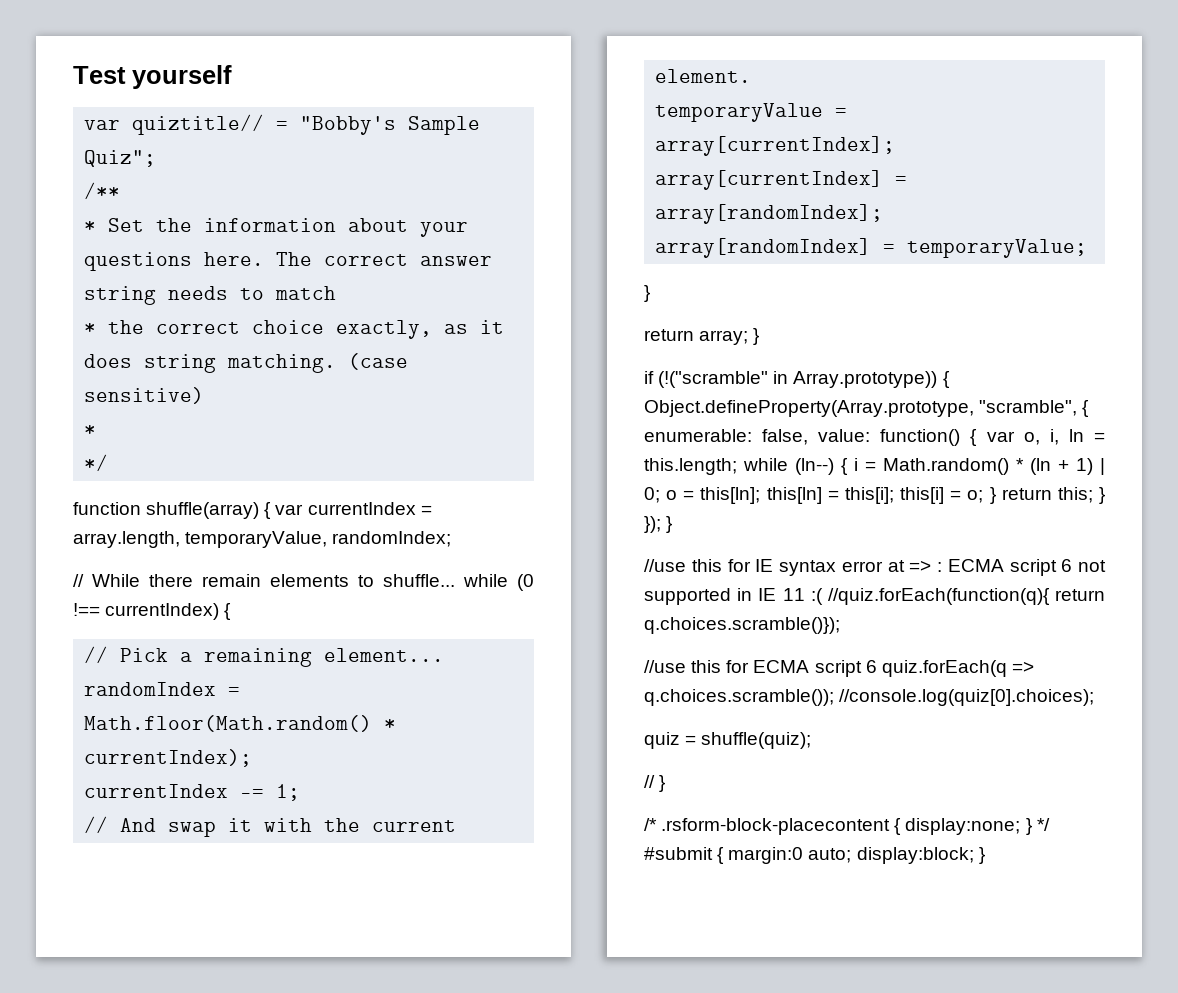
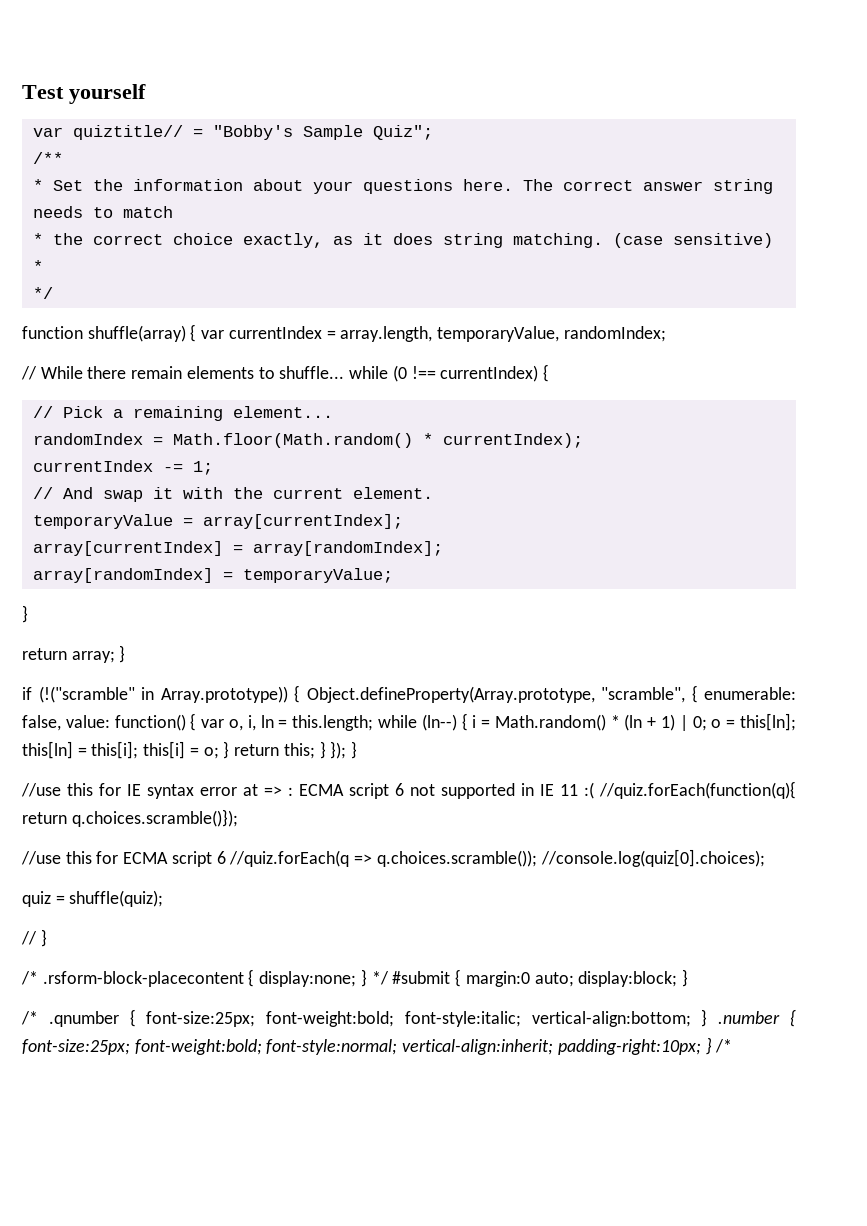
[881,660,1007,677] quiz.forEach(q -> [229,850,350,867] //quiz.forEach(q
(985, 855) none -> [21,1009,797,1027] [22,1037,733,1055] // /* .qnumber { font-size:25px; font-weight:bold; font-style:italic; vertical-align:bottom; } .number { font-size:25px; font-weight:bold; font-style:normal; vertical-align:inherit; padding-right:10px; } /*

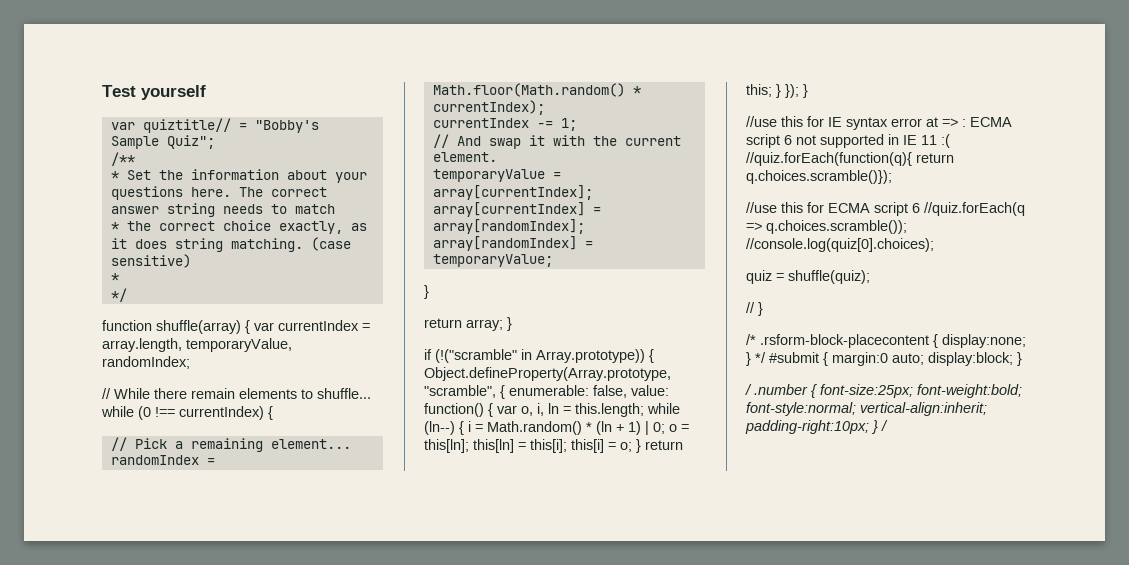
[21,1009,708,1027] /* .qnumber { font-size:25px; font-weight:bold; font-style:italic; vertical-align:bottom; } -> [745,384,752,395] /
[715,1039,733,1053] /* -> [881,420,888,431] /

